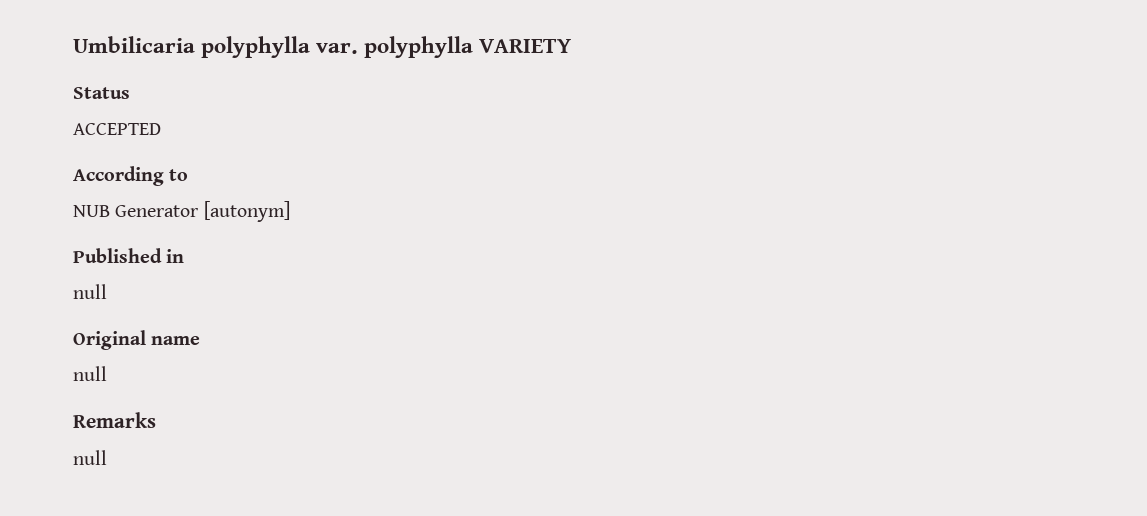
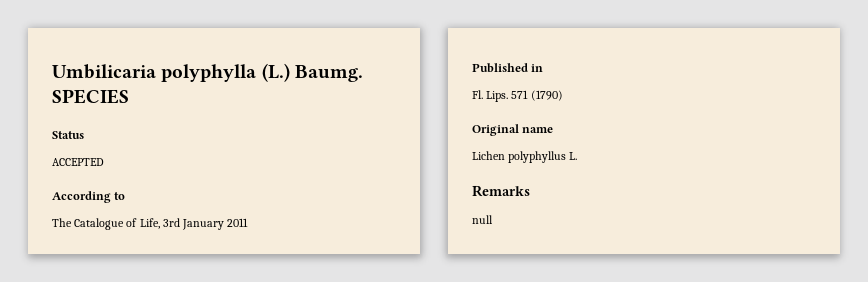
[316,36,572,58] var. polyphylla VARIETY -> [261,63,363,82] [52,89,129,104] (L.) Baumg. SPECIES
[73,201,290,222] [73,248,185,263] [73,284,107,299] NUB Generator [autonym] // Published in // null -> [52,218,249,230] [472,63,544,73] [472,90,563,102] The Catalogue of Life, 3rd January 2011 // Published in // Fl. Lips. 571 (1790)
[73,366,107,381] null -> [472,151,578,163] Lichen polyphyllus L.

